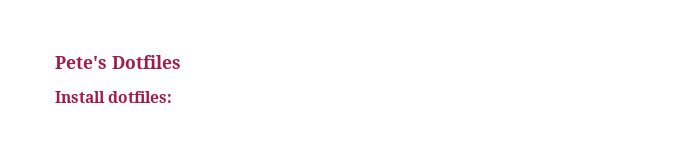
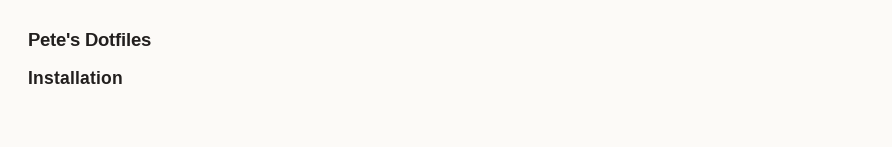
[55,91,173,103] Install dotfiles: -> [28,71,123,84] Installation

